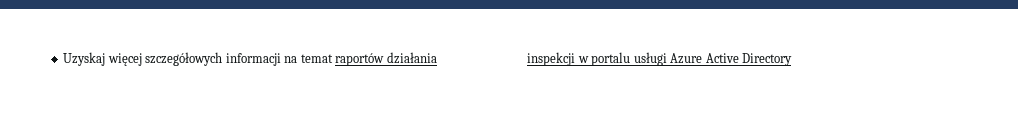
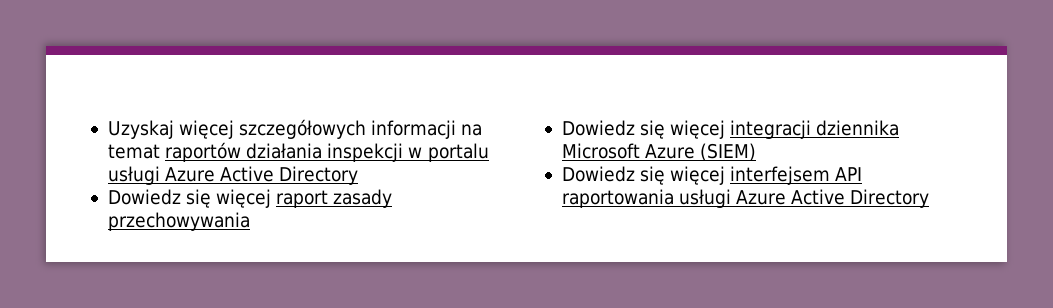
(793, 59) none -> [107,189,393,208] [107,212,250,231] [561,120,900,139] [561,143,757,161] [561,166,863,185] [561,189,930,208] // Dowiedz się więcej raport zasady przechowywania // Dowiedz się więcej integracji dziennika Microsoft Azure (SIEM) // Dowiedz się więcej interfejsem API raportowania usługi Azure Active Directory

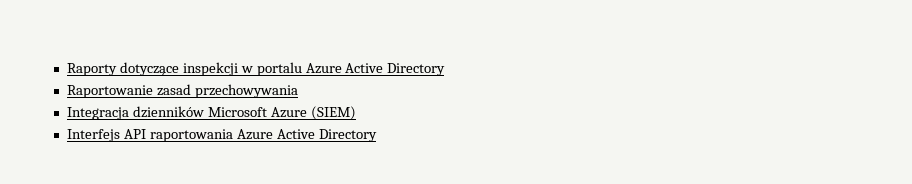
[107,119,483,139] [107,142,323,162] Uzyskaj więcej szczegółowych informacji na temat raportów działania -> [66,62,179,76] Raporty dotyczące
[107,166,160,185] usługi -> (302, 69) none
[107,189,393,208] [107,212,250,231] [561,120,900,139] Dowiedz się więcej raport zasady przechowywania // Dowiedz się więcej integracji dziennika -> [66,84,298,98] [66,106,204,120] Raportowanie zasad przechowywania // Integracja dzienników
[561,166,831,185] Dowiedz się więcej interfejsem -> [66,129,120,142] Interfejs
[679,189,732,208] usługi -> (233, 135) none

